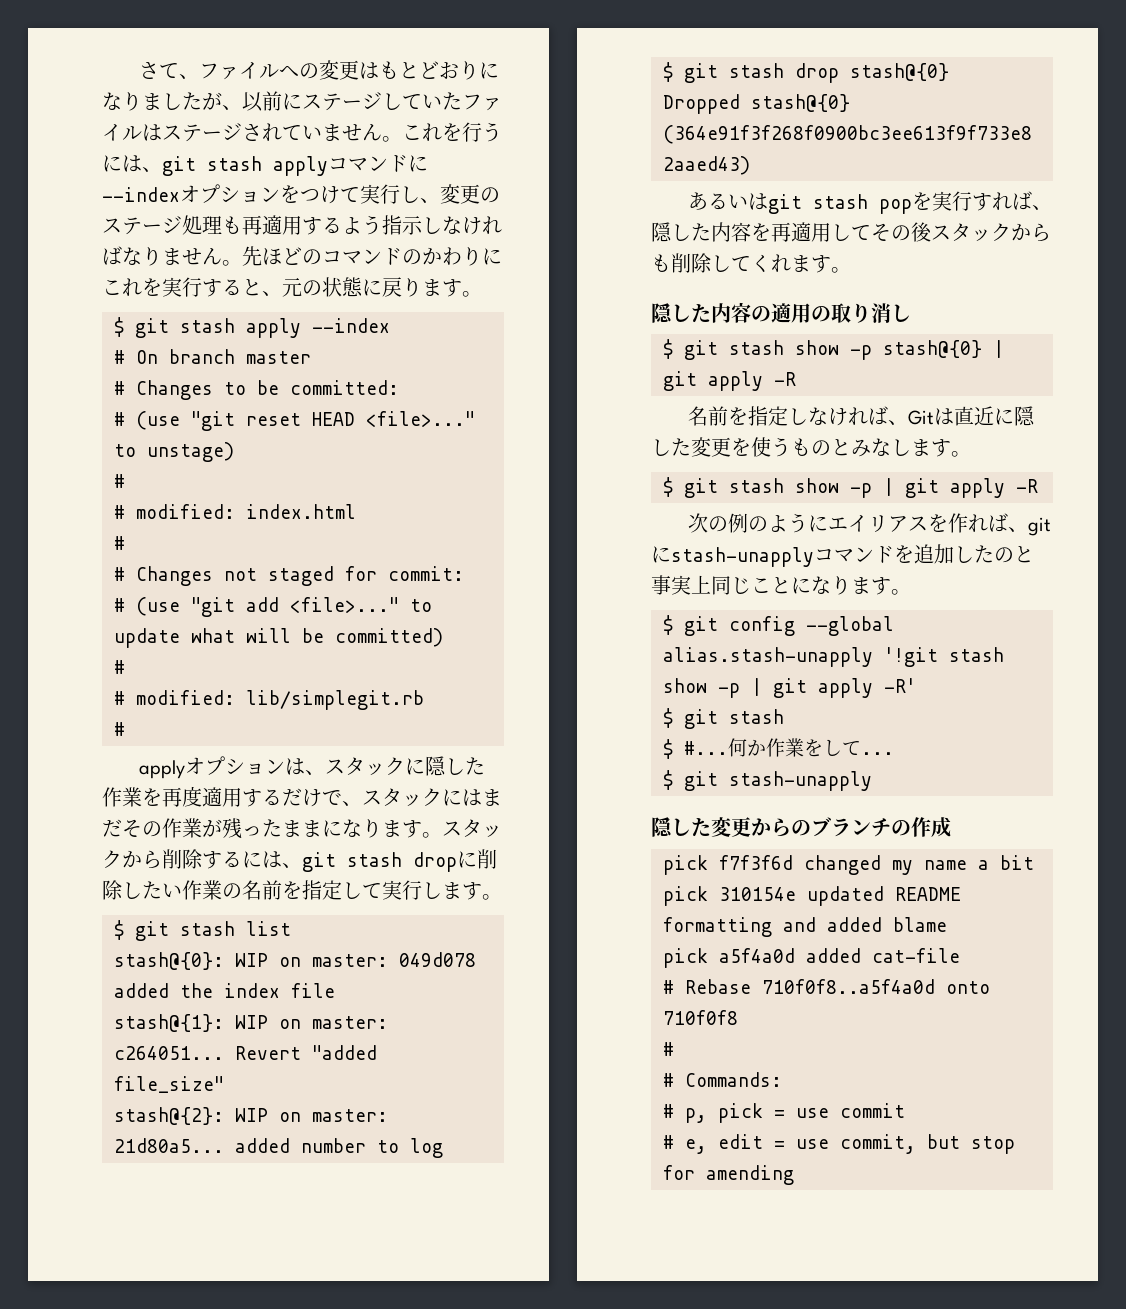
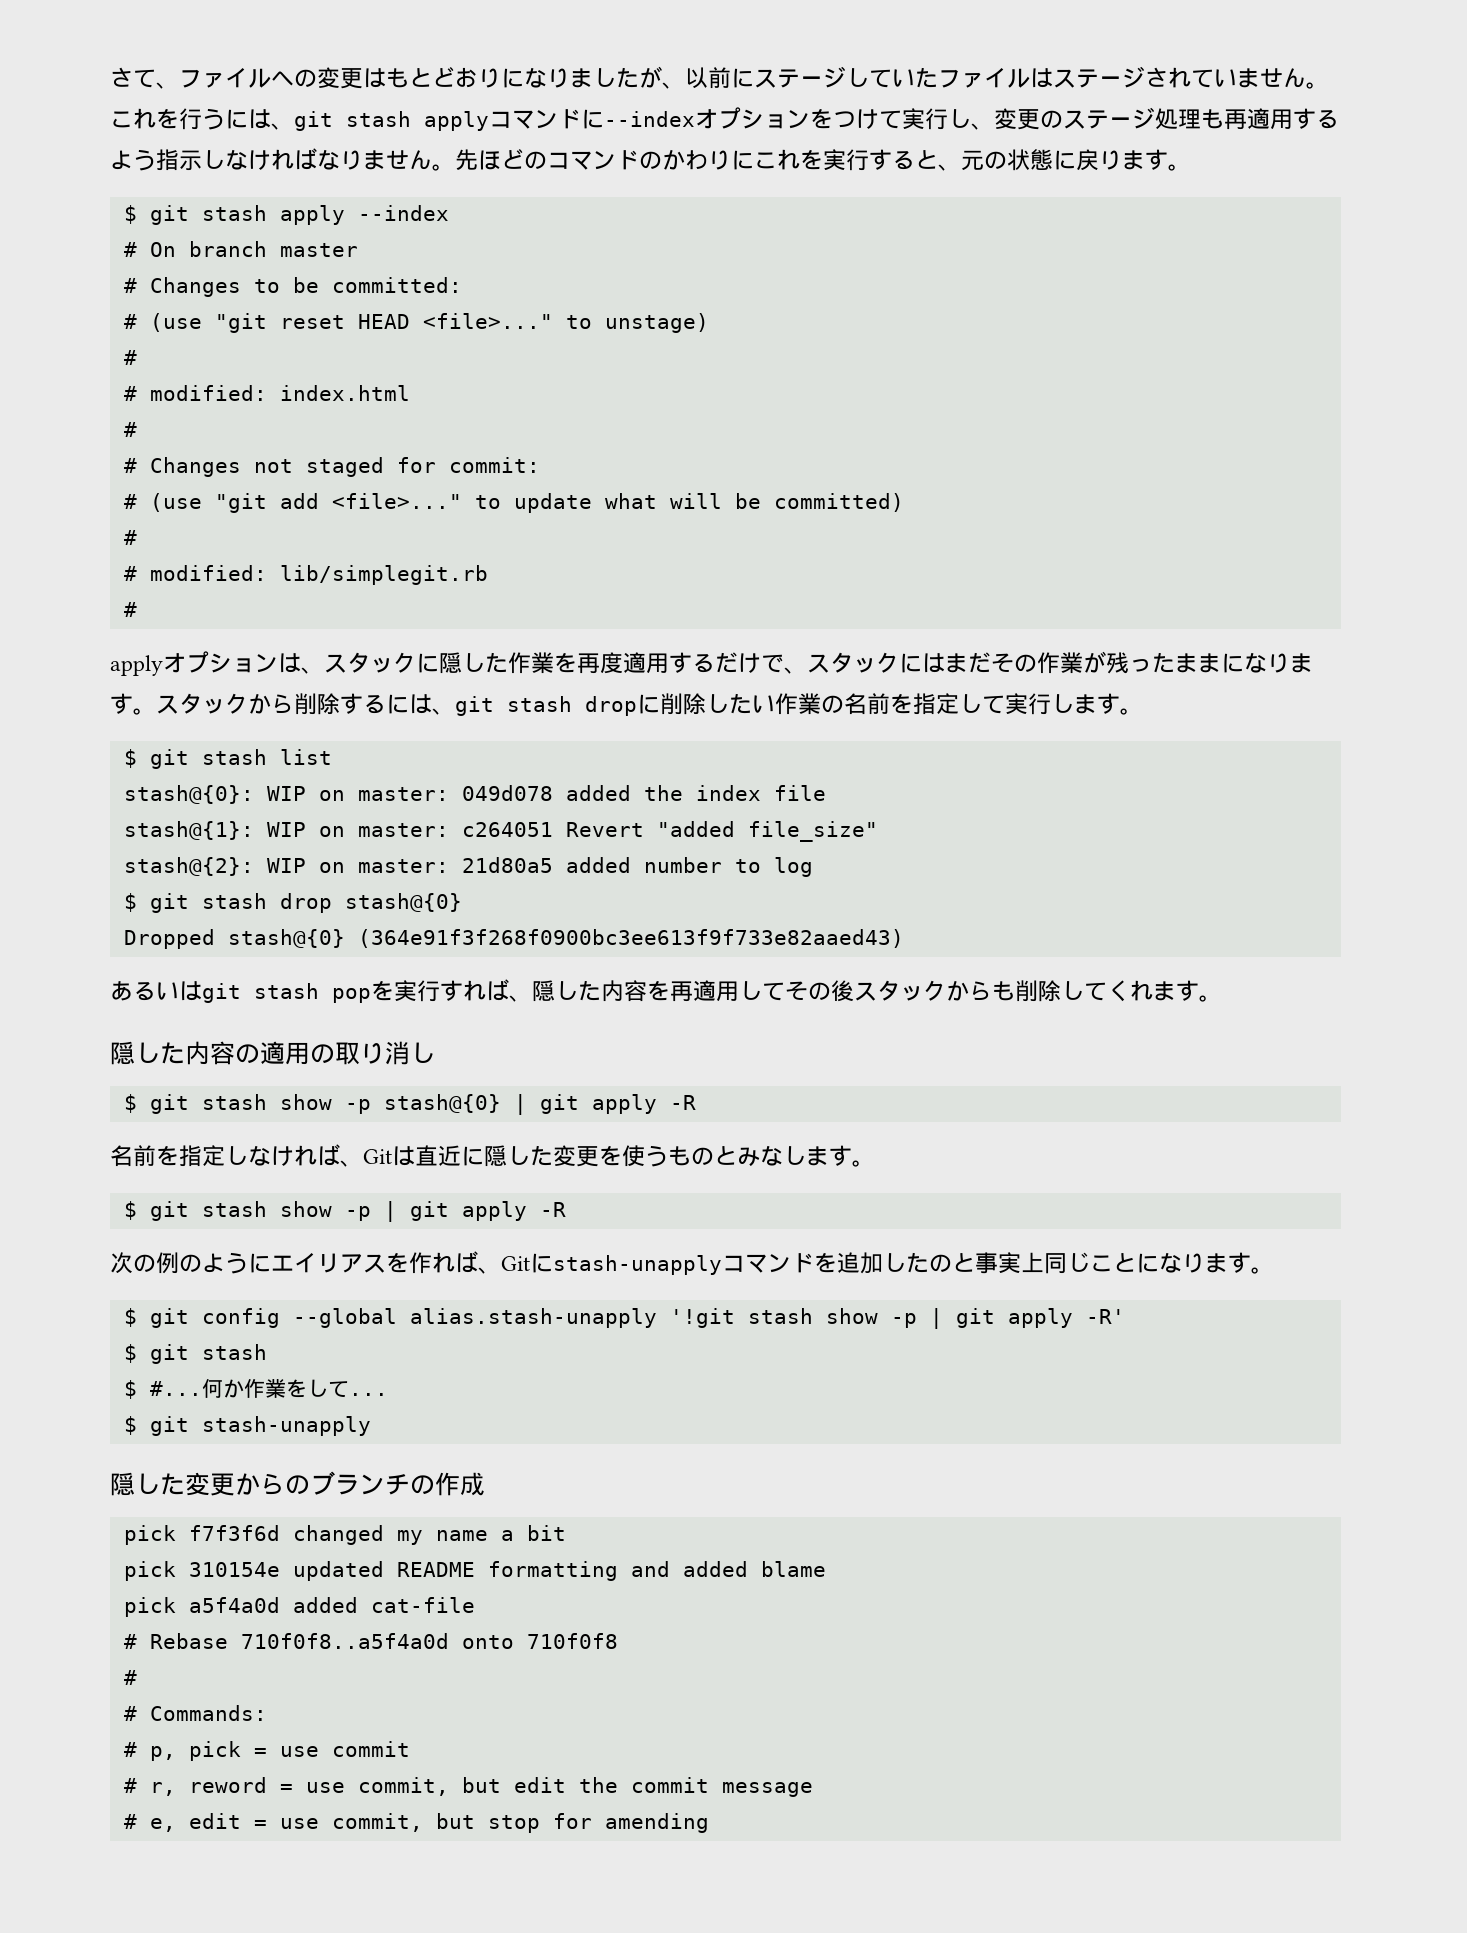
[114,1046,224,1060] c264051... -> [461,822,553,837] c264051
[114,1138,224,1153] 21d80a5... -> [461,857,553,873] 21d80a5
[1028,517,1052,536] git -> [501,1256,530,1271] Git
(905, 1110) none -> [123,1777,813,1797] // # r, reword = use commit, but edit the commit message

